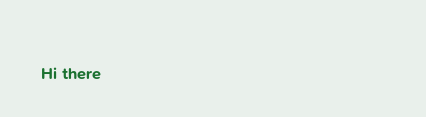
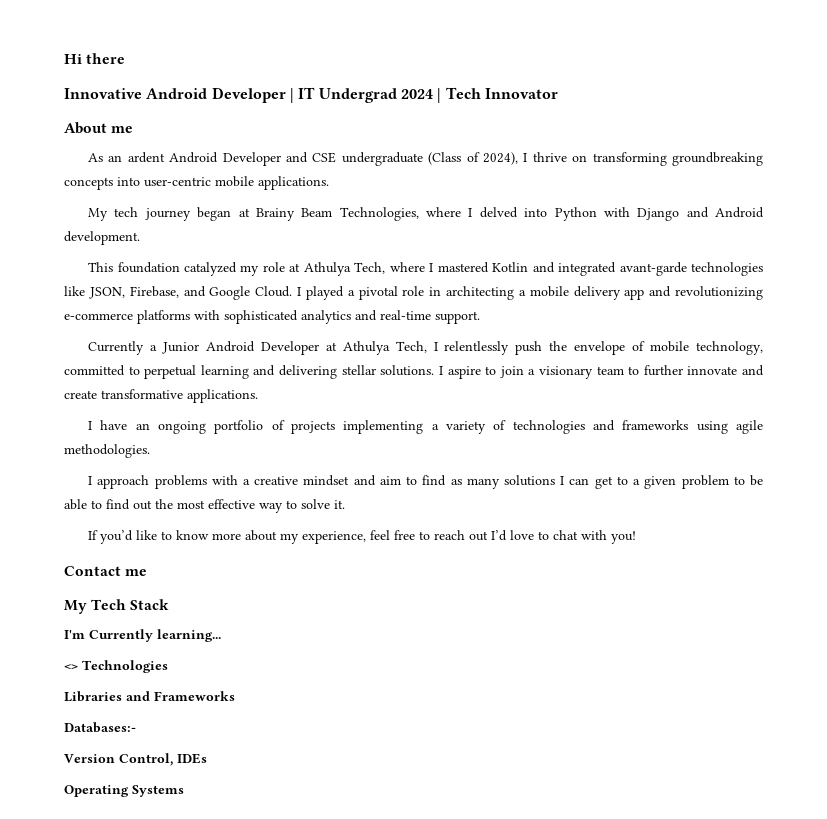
(101, 74) none -> [64,87,558,103] [64,122,134,134] [88,152,763,166] [64,176,329,190] [88,207,764,221] [64,231,140,245] [88,262,763,276] [64,286,763,300] [64,310,480,324] [88,341,764,355] [64,365,764,379] [64,389,258,403] [88,420,763,434] [64,444,150,458] [88,475,764,489] [64,499,345,513] [88,530,637,544] [64,566,148,576] [64,599,170,614] [64,629,221,642] [64,660,168,673] [64,691,235,702] [64,722,136,733] [64,753,207,766] [64,785,184,797] // Innovative Android Developer | IT Undergrad 2024 | Tech Innovator // About me // As an ardent Android Developer and CSE undergraduate (Class of 2024), I thrive on transforming groundbreaking concepts into user-centric mobile applications. // My tech journey began at Brainy Beam Technologies, where I delved into Python with Django and Android development. // This foundation catalyzed my role at Athulya Tech, where I mastered Kotlin and integrated avant-garde technologies like JSON, Firebase, and Google Cloud. I played a pivotal role in architecting a mobile delivery app and revolutionizing e-commerce platforms with sophisticated analytics and real-time support. // Currently a Junior Android Developer at Athulya Tech, I relentlessly push the envelope of mobile technology, committed to perpetual learning and delivering stellar solutions. I aspire to join a visionary team to further innovate and create transformative applications. // I have an ongoing portfolio of projects implementing a variety of technologies and frameworks using agile methodologies. // I approach problems with a creative mindset and aim to find as many solutions I can get to a given problem to be able to find out the most effective way to solve it. // If you’d like to know more about my experience, feel free to reach out I’d love to chat with you! // Contact me // My Tech Stack // I'm Currently learning... // <> Technologies // Libraries and Frameworks // Databases:- // Version Control, IDEs // Operating Systems

